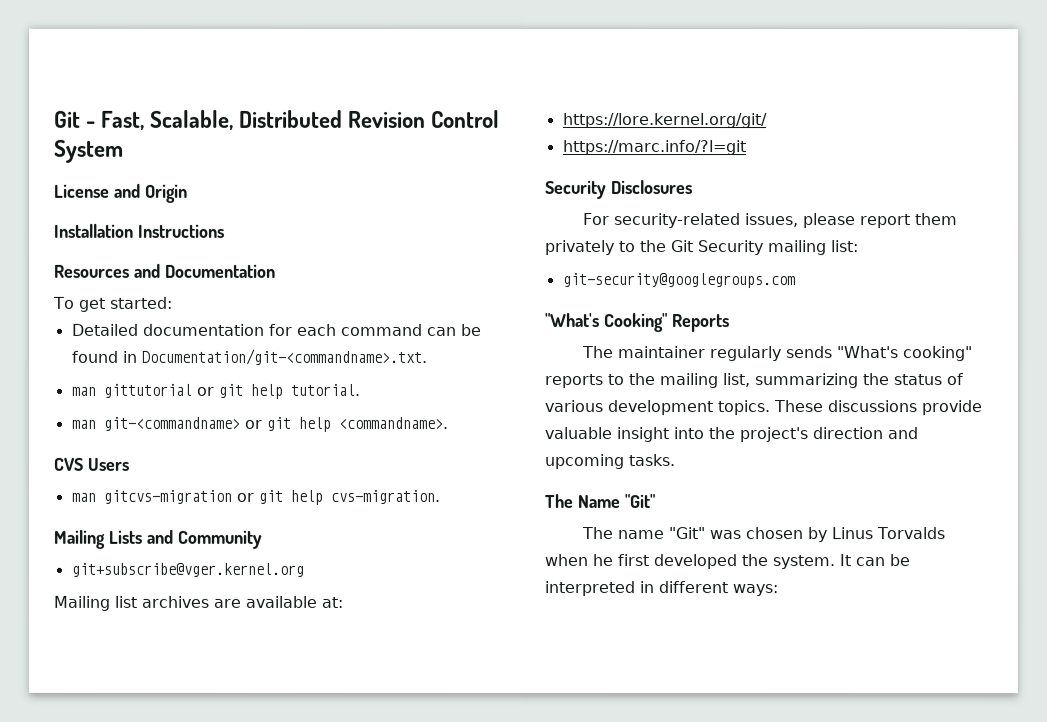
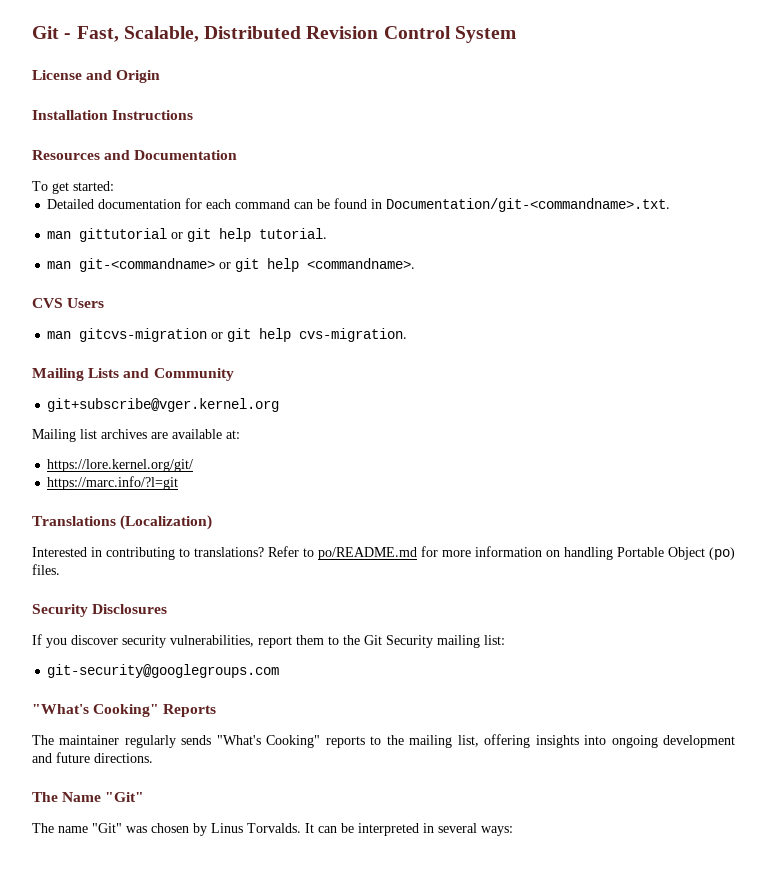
[545,180,693,200] [582,213,856,229] Security Disclosures // For security-related issues, please -> [32,515,213,530] [32,546,735,560] [32,564,60,575] [32,604,168,617] [32,634,254,648] Translations (Localization) // Interested in contributing to translations? Refer to po/README.md for more information on handling Portable Object (po) files. // Security Disclosures // If you discover security vulnerabilities,
[545,240,615,256] privately -> (324, 640) none
[901,346,973,362] cooking" -> [266,735,321,748] Cooking"
[754,373,963,389] [544,400,982,416] [544,427,918,443] [544,454,675,470] summarizing the status of various development topics. These discussions provide valuable insight into the project's direction and upcoming tasks. -> [484,734,735,748] [32,752,153,763] offering insights into ongoing development and future directions.
[875,527,946,540] [544,554,835,570] Torvalds when he first developed the system. -> [247,823,301,833] Torvalds.
[658,581,728,594] different -> [438,823,477,833] several

